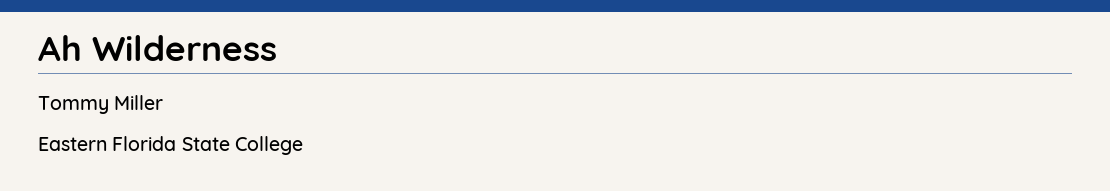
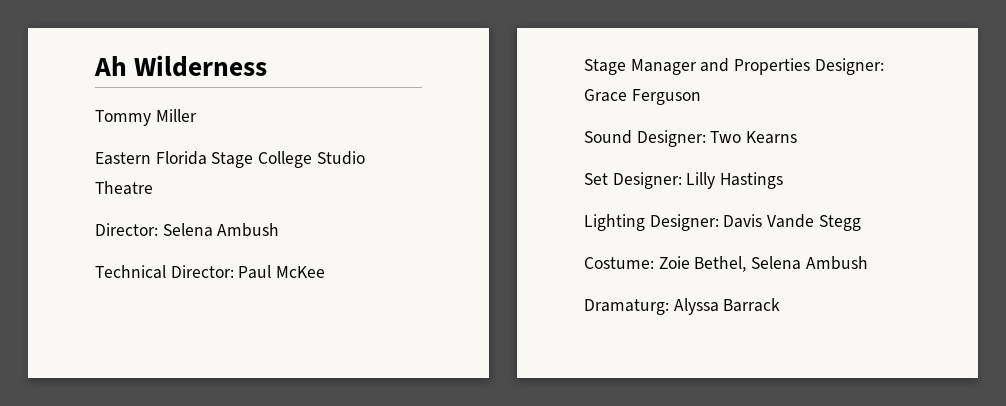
[181,136,303,155] State College -> [211,151,365,168] [95,181,153,195] [95,223,280,237] [95,265,326,279] [584,58,884,75] [584,89,701,105] [584,130,798,147] [584,172,784,189] [584,214,861,231] [584,256,868,272] [584,298,781,315] Stage College Studio Theatre // Director: Selena Ambush // Technical Director: Paul McKee // Stage Manager and Properties Designer: Grace Ferguson // Sound Designer: Two Kearns // Set Designer: Lilly Hastings // Lighting Designer: Davis Vande Stegg // Costume: Zoie Bethel, Selena Ambush // Dramaturg: Alyssa Barrack

